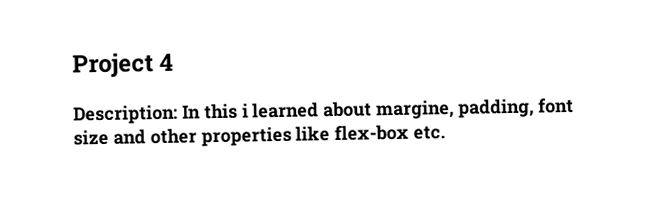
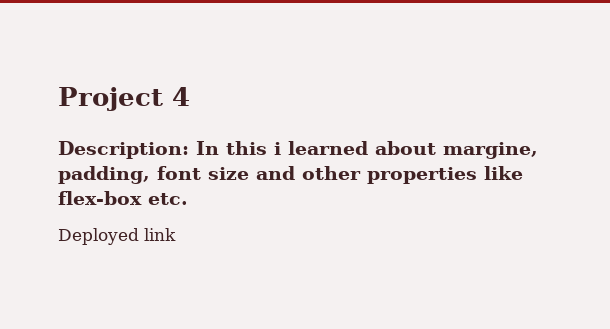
(447, 133) none -> [58,228,176,245] // Deployed link

